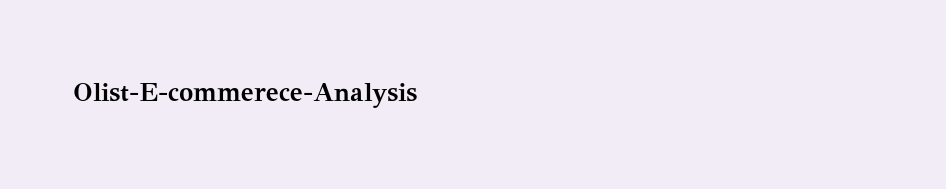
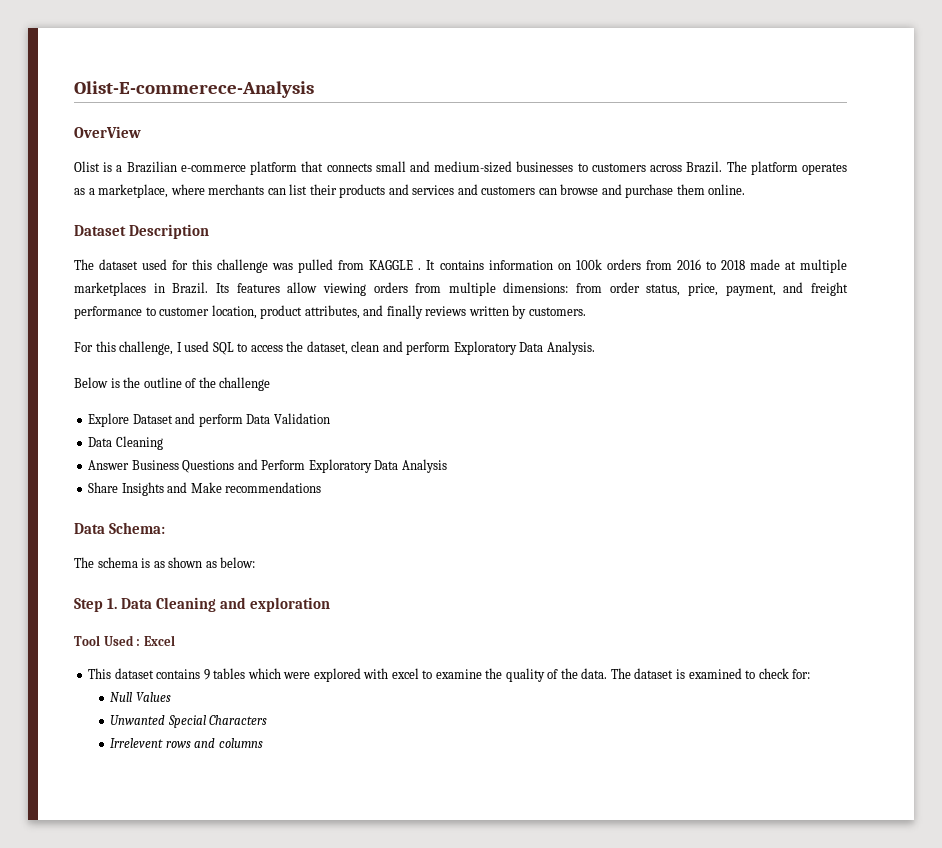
(417, 95) none -> [74,126,141,138] [74,161,847,175] [74,184,746,198] [74,224,209,239] [74,259,848,273] [74,282,848,296] [74,305,586,319] [74,341,595,355] [74,377,271,391] [88,413,330,427] [88,436,163,450] [88,459,447,473] [88,482,322,496] [74,522,165,534] [74,557,256,568] [74,597,330,612] [74,635,175,646] [88,668,811,682] [110,692,171,702] [110,715,268,728] [110,738,263,748] // OverView // Olist is a Brazilian e-commerce platform that connects small and medium-sized businesses to customers across Brazil. The platform operates as a marketplace, where merchants can list their products and services and customers can browse and purchase them online. // Dataset Description // The dataset used for this challenge was pulled from KAGGLE . It contains information on 100k orders from 2016 to 2018 made at multiple marketplaces in Brazil. Its features allow viewing orders from multiple dimensions: from order status, price, payment, and freight performance to customer location, product attributes, and finally reviews written by customers. // For this challenge, I used SQL to access the dataset, clean and perform Exploratory Data Analysis. // Below is the outline of the challenge // Explore Dataset and perform Data Validation // Data Cleaning // Answer Business Questions and Perform Exploratory Data Analysis // Share Insights and Make recommendations // Data Schema: // The schema is as shown as below: // Step 1. Data Cleaning and exploration // Tool Used : Excel // This dataset contains 9 tables which were explored with excel to examine the quality of the data. The dataset is examined to check for: // Null Values // Unwanted Special Characters // Irrelevent rows and columns

